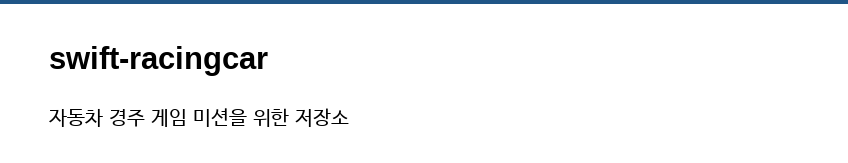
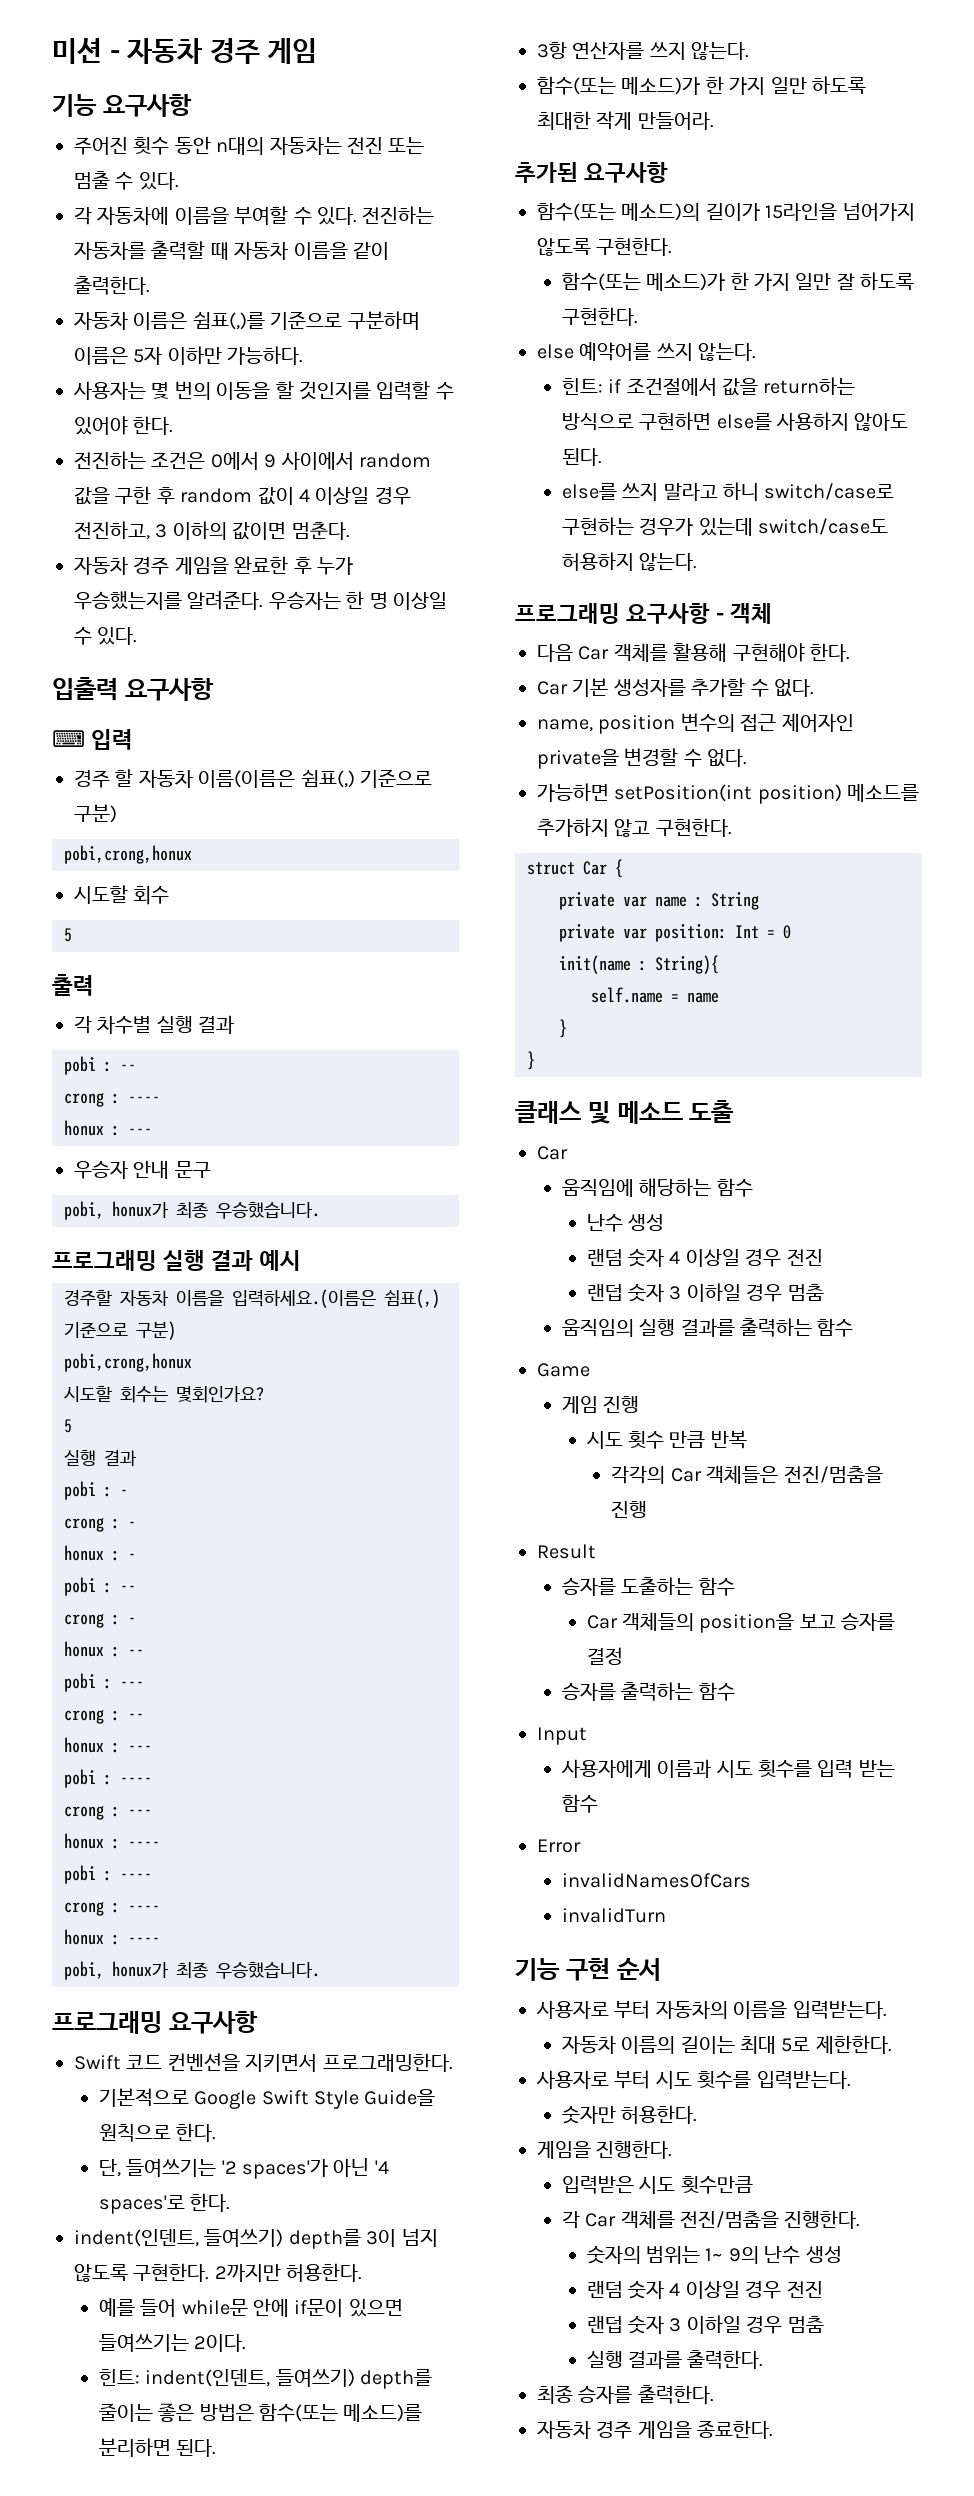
[49,46,268,76] [49,108,349,127] swift-racingcar // 자동차 경주 게임 미션을 위한 저장소 -> [52,38,318,64] [52,94,192,117] [74,136,425,155] [74,171,179,190] [74,206,435,225] [74,241,389,260] [74,276,150,295] [74,311,420,330] [74,346,304,365] [73,381,454,400] [74,416,174,435] [74,451,431,470] [74,486,411,505] [74,521,350,540] [74,556,353,575] [74,590,447,610] [74,627,138,645] [52,677,214,701] [52,729,134,750] [74,769,432,788] [74,804,117,823] [64,845,192,864] [74,885,170,905] [64,928,72,942] [52,974,94,996] [74,1015,235,1034] [64,1056,136,1075] [64,1092,160,1107] [64,1120,152,1136] [74,1160,211,1179] [64,1201,320,1220] [52,1250,302,1271] [64,1289,440,1308] [64,1321,176,1340] [64,1353,192,1372] [64,1386,264,1403] [64,1419,72,1433] [64,1450,137,1466] [64,1481,128,1500] [64,1517,136,1532] [64,1545,136,1561] [64,1577,136,1596] [64,1613,136,1628] [64,1641,144,1657] [64,1673,144,1692] [64,1709,144,1724] [64,1737,152,1753] [64,1769,152,1788] [64,1805,152,1820] [64,1833,160,1849] [64,1865,152,1884] [64,1901,160,1916] [64,1929,160,1945] [64,1961,320,1980] [52,2011,258,2034] [74,2053,453,2072] [98,2088,436,2109] [98,2123,217,2142] [98,2158,389,2179] [98,2193,231,2214] [74,2229,438,2249] [74,2263,363,2282] [98,2298,403,2317] [98,2334,247,2352] [98,2369,433,2389] [98,2403,423,2422] [98,2438,217,2457] [537,41,750,60] [537,76,866,95] [537,111,714,130] [515,162,669,183] [537,202,915,221] [537,237,673,256] [561,272,915,291] [561,307,638,326] [537,342,757,361] [561,377,856,396] [561,412,909,431] [561,448,602,466] [561,482,895,501] [561,517,889,536] [561,552,698,571] [515,603,773,624] [537,643,850,662] [537,678,814,697] [537,713,854,734] [537,748,748,769] [537,783,920,804] [537,818,732,837] [527,859,623,878] [559,892,759,910] [559,924,791,942] [559,955,719,974] [591,987,719,1003] [559,1019,567,1038] [527,1051,535,1070] [515,1100,735,1124] [537,1146,568,1160] [561,1178,753,1197] [586,1214,665,1232] [586,1249,823,1267] [586,1283,824,1302] [561,1318,854,1337] [537,1363,590,1377] [561,1395,640,1414] [586,1430,747,1449] [611,1465,883,1484] [611,1500,648,1518] [537,1544,596,1559] [561,1577,735,1596] [586,1612,896,1633] [586,1647,623,1665] [561,1682,735,1701] [537,1727,587,1745] [560,1759,895,1778] [561,1794,598,1813] [537,1839,581,1853] [561,1873,751,1888] [561,1908,666,1923] [515,1957,661,1981] [536,2000,887,2019] [561,2035,892,2054] [536,2070,851,2089] [561,2105,698,2124] [537,2140,673,2159] [561,2176,753,2194] [561,2210,861,2229] [586,2246,842,2264] [586,2281,823,2299] [586,2315,824,2334] [586,2350,764,2369] [537,2385,714,2404] [537,2420,774,2439] 미션 - 자동차 경주 게임 // 기능 요구사항 // 주어진 횟수 동안 n대의 자동차는 전진 또는 멈출 수 있다. // 각 자동차에 이름을 부여할 수 있다. 전진하는 자동차를 출력할 때 자동차 이름을 같이 출력한다. // 자동차 이름은 쉼표(,)를 기준으로 구분하며 이름은 5자 이하만 가능하다. // 사용자는 몇 번의 이동을 할 것인지를 입력할 수 있어야 한다. // 전진하는 조건은 0에서 9 사이에서 random 값을 구한 후 random 값이 4 이상일 경우 전진하고, 3 이하의 값이면 멈춘다. // 자동차 경주 게임을 완료한 후 누가 우승했는지를 알려준다. 우승자는 한 명 이상일 수 있다. // 입출력 요구사항 // ⌨ 입력 // 경주 할 자동차 이름(이름은 쉼표(,) 기준으로 구분) // pobi,crong,honux // 시도할 회수 // 5 // 출력 // 각 차수별 실행 결과 // pobi : -- // crong : ---- // honux : --- // 우승자 안내 문구 // pobi, honux가 최종 우승했습니다. // 프로그래밍 실행 결과 예시 // 경주할 자동차 이름을 입력하세요.(이름은 쉼표(,) 기준으로 구분) // pobi,crong,honux // 시도할 회수는 몇회인가요? // 5 // 실행 결과 // pobi : - // crong : - // honux : - // pobi : -- // crong : - // honux : -- // pobi : --- // crong : -- // honux : --- // pobi : ---- // crong : --- // honux : ---- // pobi : ---- // crong : ---- // honux : ---- // pobi, honux가 최종 우승했습니다. // 프로그래밍 요구사항 // Swift 코드 컨벤션을 지키면서 프로그래밍한다. // 기본적으로 Google Swift Style Guide을 원칙으로 한다. // 단, 들여쓰기는 '2 spaces'가 아닌 '4 spaces'로 한다. // indent(인덴트, 들여쓰기) depth를 3이 넘지 않도록 구현한다. 2까지만 허용한다. // 예를 들어 while문 안에 if문이 있으면 들여쓰기는 2이다. // 힌트: indent(인덴트, 들여쓰기) depth를 줄이는 좋은 방법은 함수(또는 메소드)를 분리하면 된다. // 3항 연산자를 쓰지 않는다. // 함수(또는 메소드)가 한 가지 일만 하도록 최대한 작게 만들어라. // 추가된 요구사항 // 함수(또는 메소드)의 길이가 15라인을 넘어가지 않도록 구현한다. // 함수(또는 메소드)가 한 가지 일만 잘 하도록 구현한다. // else 예약어를 쓰지 않는다. // 힌트: if 조건절에서 값을 return하는 방식으로 구현하면 else를 사용하지 않아도 된다. // else를 쓰지 말라고 하니 switch/case로 구현하는 경우가 있는데 switch/case도 허용하지 않는다. // 프로그래밍 요구사항 - 객체 // 다음 Car 객체를 활용해 구현해야 한다. // Car 기본 생성자를 추가할 수 없다. // name, position 변수의 접근 제어자인 private을 변경할 수 없다. // 가능하면 setPosition(int position) 메소드를 추가하지 않고 구현한다. // struct Car { // private var name : String // private var position: Int = 0 // init(name : String){ // self.name = name // } // } // 클래스 및 메소드 도출 // Car // 움직임에 해당하는 함수 // 난수 생성 // 랜덤 숫자 4 이상일 경우 전진 // 랜덥 숫자 3 이하일 경우 멈춤 // 움직임의 실행 결과를 출력하는 함수 // Game // 게임 진행 // 시도 횟수 만큼 반복 // 각각의 Car 객체들은 전진/멈춤을 진행 // Result // 승자를 도출하는 함수 // Car 객체들의 position을 보고 승자를 결정 // 승자를 출력하는 함수 // Input // 사용자에게 이름과 시도 횟수를 입력 받는 함수 // Error // invalidNamesOfCars // invalidTurn // 기능 구현 순서 // 사용자로 부터 자동차의 이름을 입력받는다. // 자동차 이름의 길이는 최대 5로 제한한다. // 사용자로 부터 시도 횟수를 입력받는다. // 숫자만 허용한다. // 게임을 진행한다. // 입력받은 시도 횟수만큼 // 각 Car 객체를 전진/멈춤을 진행한다. // 숫자의 범위는 1~ 9의 난수 생성 // 랜덤 숫자 4 이상일 경우 전진 // 랜덥 숫자 3 이하일 경우 멈춤 // 실행 결과를 출력한다. // 최종 승자를 출력한다. // 자동차 경주 게임을 종료한다.

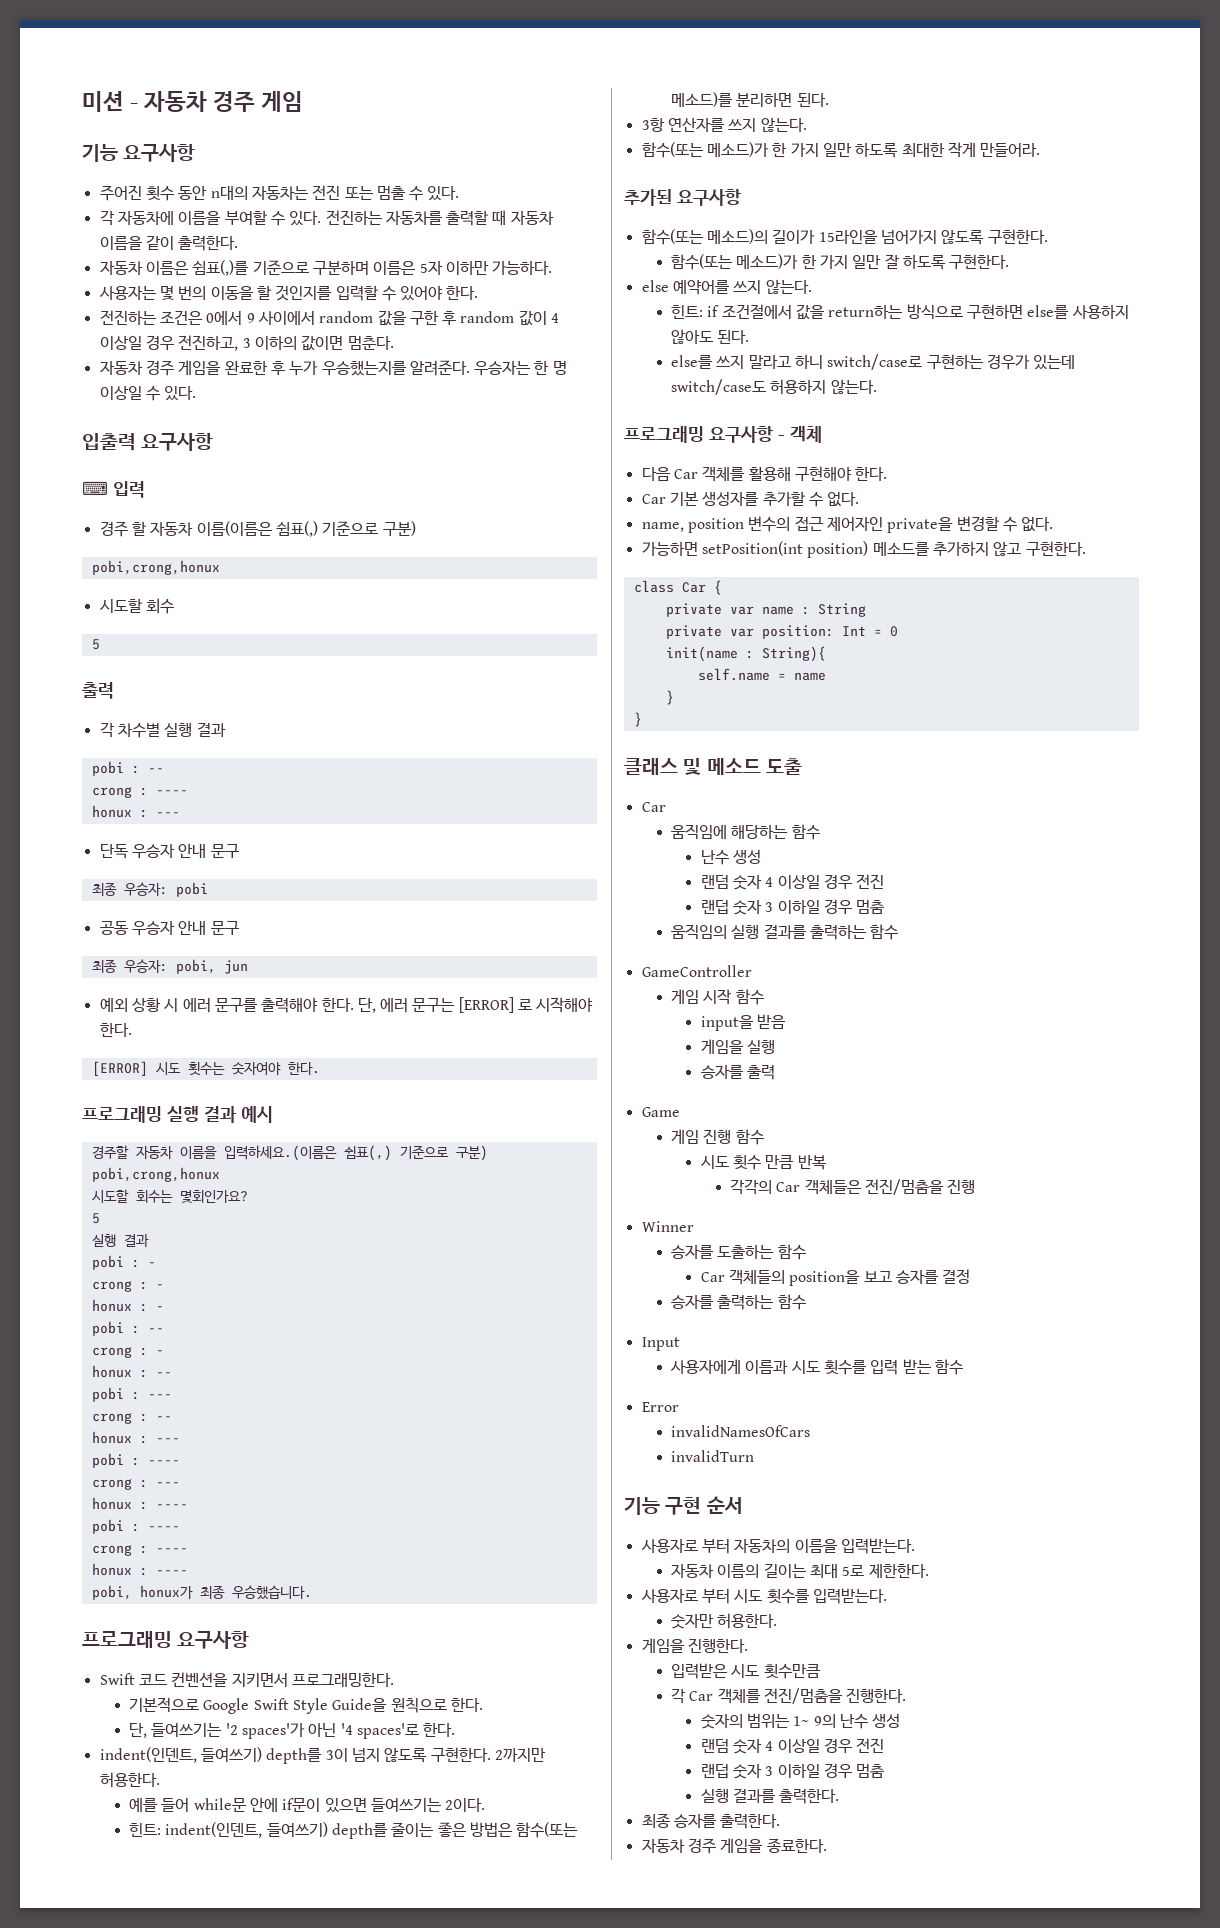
[74,1160,211,1179] [64,1201,320,1220] 우승자 안내 문구 // pobi, honux가 최종 우승했습니다. -> [99,843,239,859] [91,882,208,897] [99,920,239,936] [91,959,248,974] [99,997,594,1013] [99,1022,132,1037] [91,1061,320,1076] 단독 우승자 안내 문구 // 최종 우승자: pobi // 공동 우승자 안내 문구 // 최종 우승자: pobi, jun // 예외 상황 시 에러 문구를 출력해야 한다. 단, 에러 문구는 [ERROR] 로 시작해야 한다. // [ERROR] 시도 횟수는 숫자여야 한다.
[527,862,575,875] struct -> [633,580,674,593] class
(854, 1327) none -> [641,965,752,977] [671,989,764,1005] [700,1014,786,1031] [700,1039,775,1054] [700,1065,775,1080] // GameController // 게임 시작 함수 // input을 받음 // 게임을 실행 // 승자를 출력
(640, 1404) none -> [735,1129,764,1145] 함수
[537,1544,596,1559] Result -> [641,1221,694,1232] Winner

